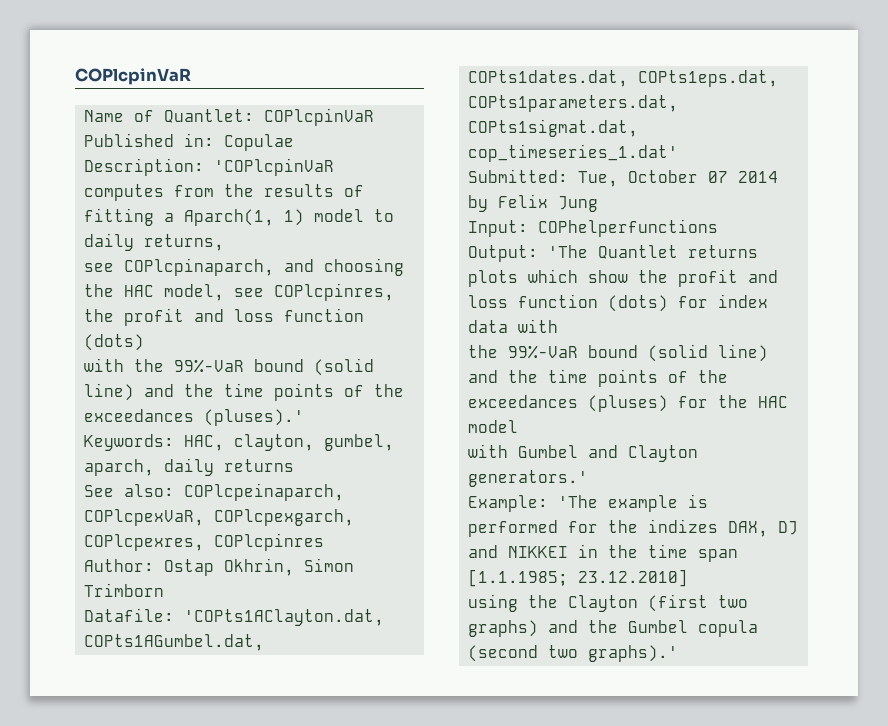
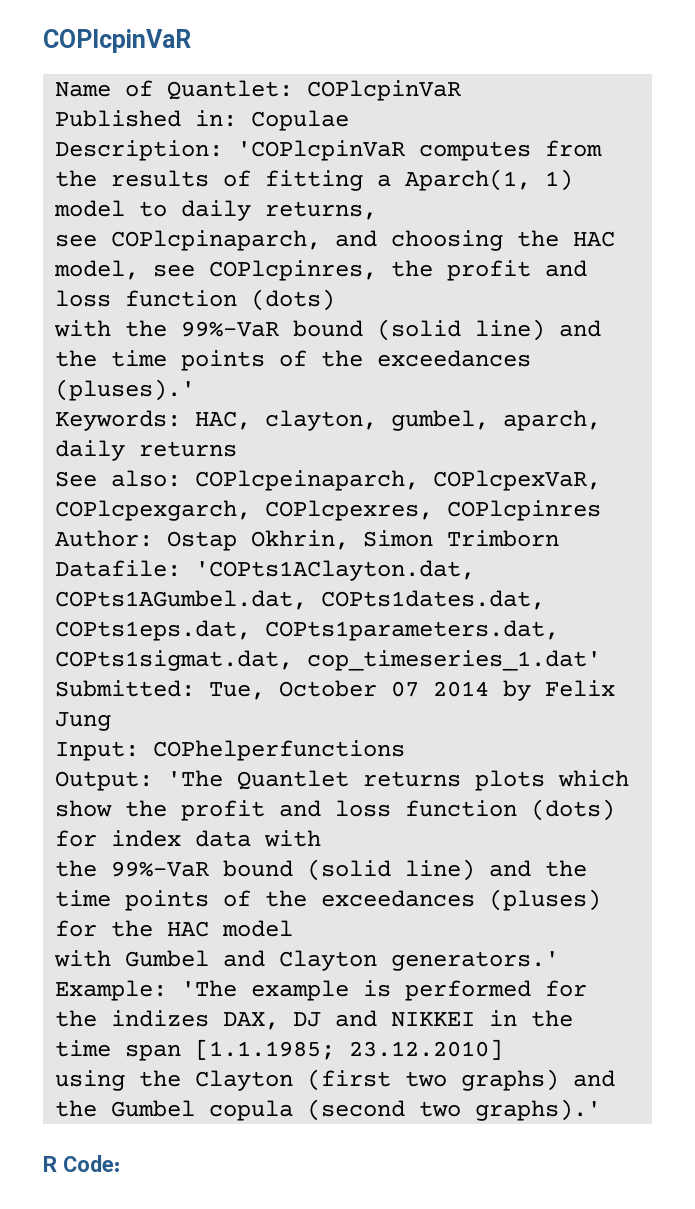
(678, 653) none -> [43,1155,120,1172] // R Code:

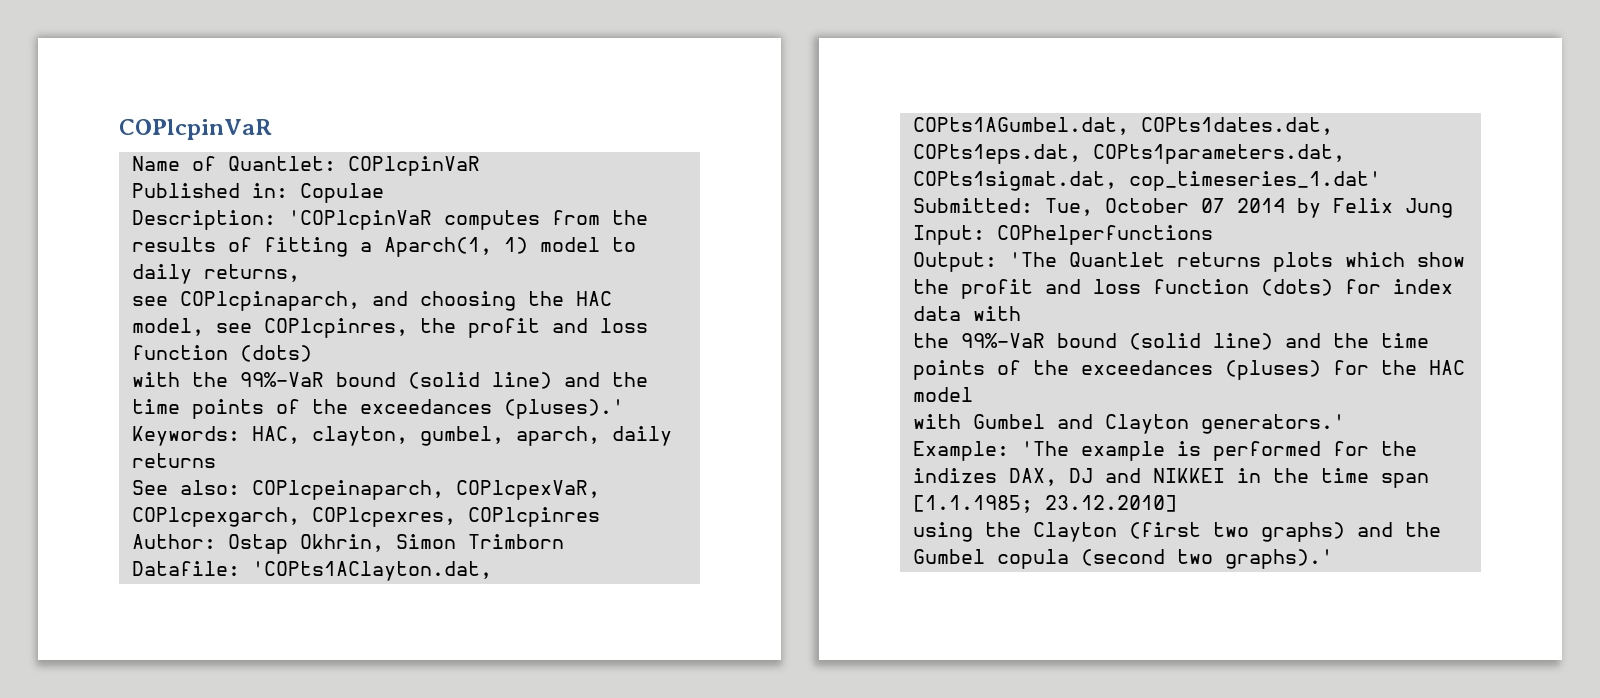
[43,1155,120,1172] // R Code: -> (1333, 559) none

